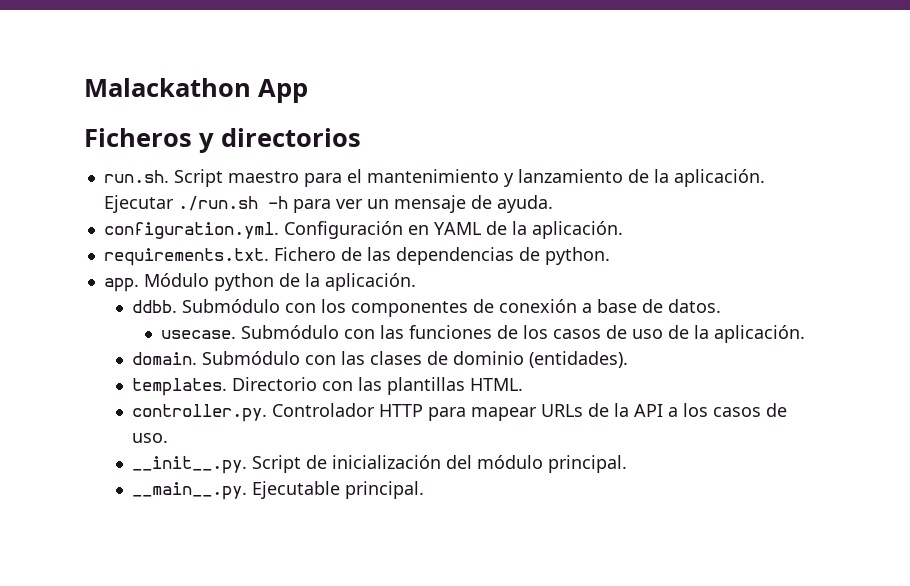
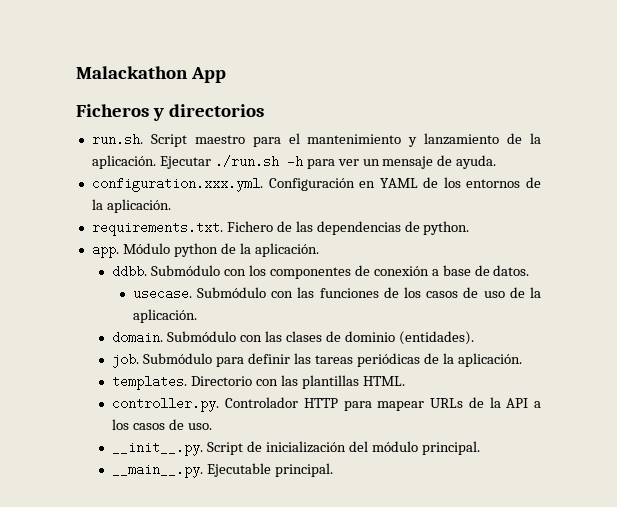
[103,222,279,239] configuration.yml. -> [91,177,263,192] configuration.xxx.yml.
(507, 228) none -> [443,177,541,188] los entornos de
(629, 359) none -> [112,353,522,368] // job. Submódulo para definir las tareas periódicas de la aplicación.

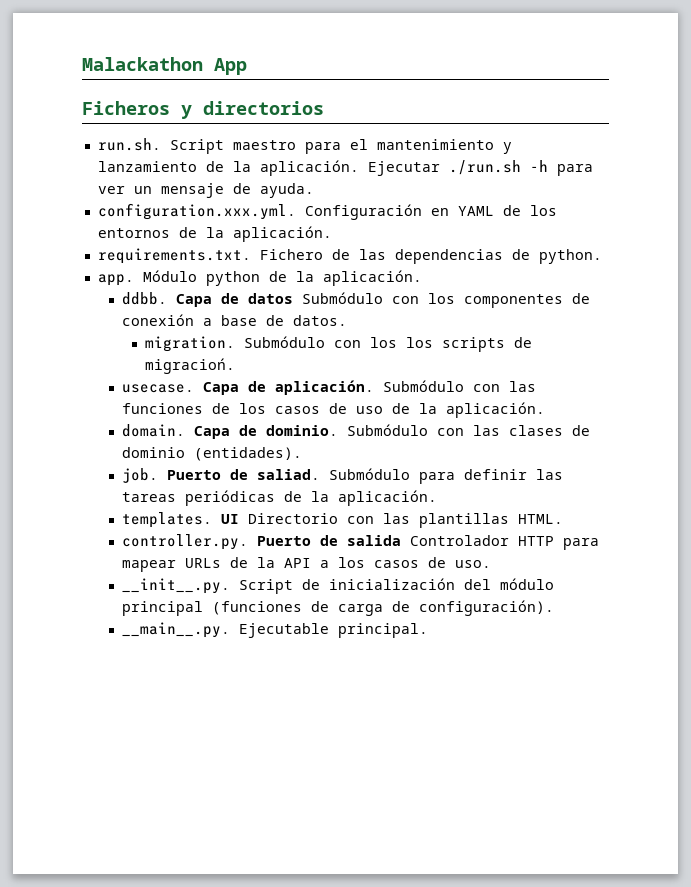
(148, 271) none -> [175,293,293,307] Capa de datos
[132,287,192,300] usecase. -> [145,336,533,352] [145,358,236,374] [121,380,374,395] migration. Submódulo con los los scripts de migracioń. // usecase. Capa de aplicación.
(164, 337) none -> [193,425,338,439] Capa de dominio.
(140, 360) none -> [166,469,320,480] Puerto de saliad.
(188, 382) none -> [220,514,239,524] UI
(220, 404) none -> [256,535,401,546] Puerto de salida
[421,441,480,455] principal. -> [121,600,554,616] principal (funciones de carga de configuración).

